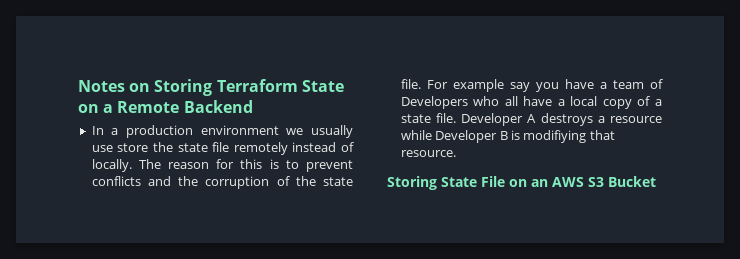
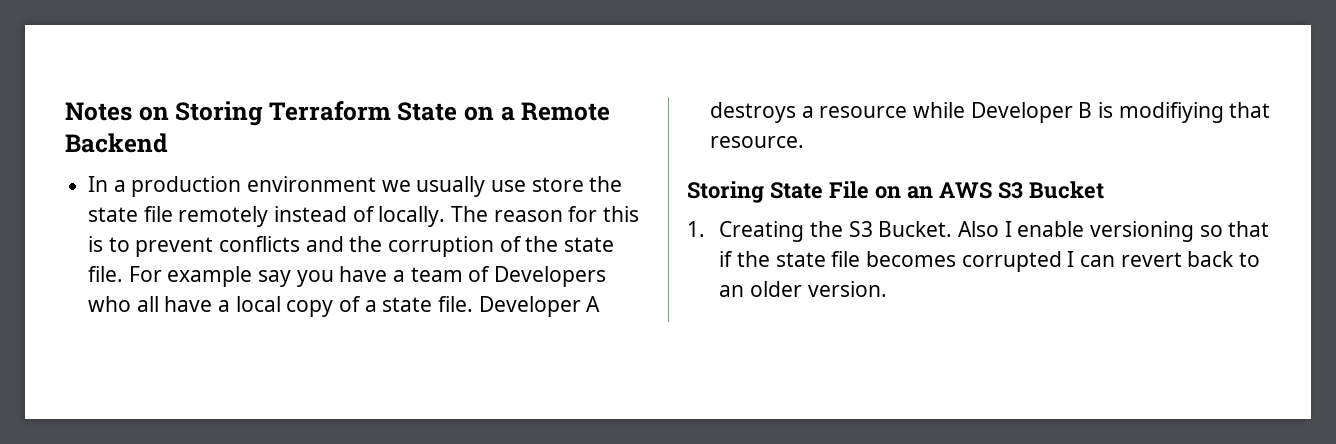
(656, 181) none -> [687,221,1270,242] [719,251,1261,272] [719,281,887,297] // 1. Creating the S3 Bucket. Also I enable versioning so that if the state file becomes corrupted I can revert back to an older version.

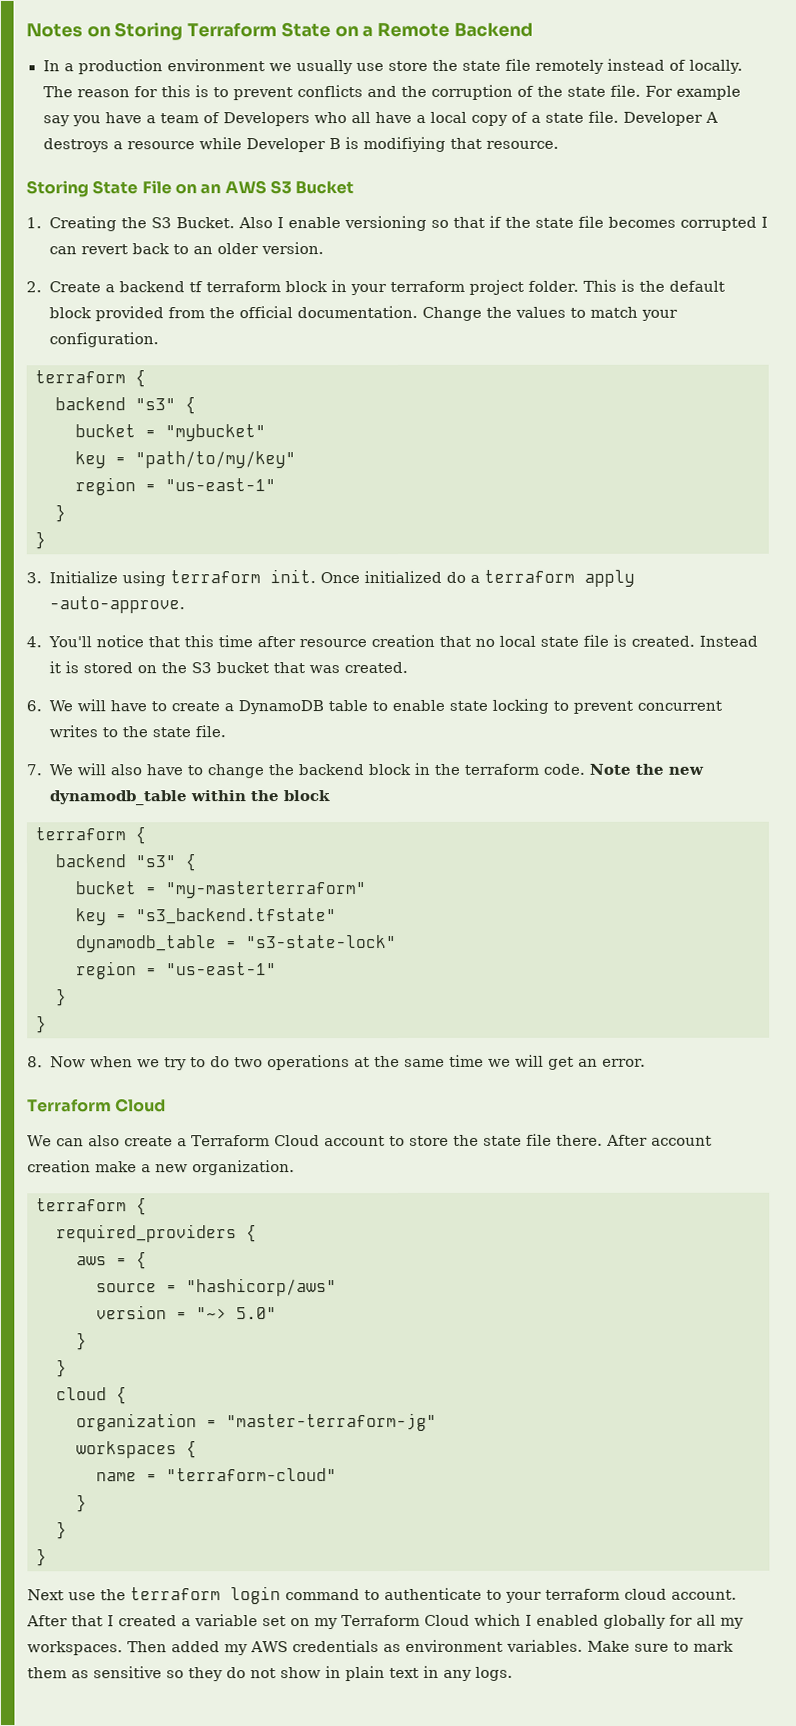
(887, 289) none -> [26,279,726,296] [48,305,678,322] [48,332,159,348] [35,369,146,388] [55,396,196,415] [75,424,266,442] [75,451,296,469] [75,477,276,496] [55,504,66,523] [35,531,46,550] [26,569,635,587] [48,596,185,614] [26,634,759,648] [48,661,408,674] [26,698,723,715] [48,725,226,738] [26,762,705,779] [48,790,330,806] [35,826,146,845] [55,853,197,872] [76,881,367,899] [76,908,337,926] [76,935,397,953] [76,961,277,980] [56,988,67,1007] [36,1015,47,1034] [27,1054,647,1071] [27,1098,167,1113] [27,1133,712,1147] [27,1160,295,1176] [36,1197,147,1216] [56,1224,257,1243] [76,1251,147,1270] [96,1278,337,1297] [96,1305,277,1320] [76,1332,87,1351] [56,1359,67,1378] [56,1386,127,1405] [76,1412,437,1432] [76,1440,197,1459] [96,1468,337,1482] [76,1494,87,1513] [56,1521,67,1540] [36,1548,47,1567] [27,1586,737,1605] [26,1613,744,1630] [27,1639,734,1656] [27,1665,513,1682] // 2. Create a backend tf terraform block in your terraform project folder. This is the default block provided from the official documentation. Change the values to match your configuration. // terraform { // backend "s3" { // bucket = "mybucket" // key = "path/to/my/key" // region = "us-east-1" // } // } // 3. Initialize using terraform init. Once initialized do a terraform apply -auto-approve. // 4. You'll notice that this time after resource creation that no local state file is created. Instead it is stored on the S3 bucket that was created. // 6. We will have to create a DynamoDB table to enable state locking to prevent concurrent writes to the state file. // 7. We will also have to change the backend block in the terraform code. Note the new dynamodb_table within the block // terraform { // backend "s3" { // bucket = "my-masterterraform" // key = "s3_backend.tfstate" // dynamodb_table = "s3-state-lock" // region = "us-east-1" // } // } // 8. Now when we try to do two operations at the same time we will get an error. // Terraform Cloud // We can also create a Terraform Cloud account to store the state file there. After account creation make a new organization. // terraform { // required_providers { // aws = { // source = "hashicorp/aws" // version = "~> 5.0" // } // } // cloud { // organization = "master-terraform-jg" // workspaces { // name = "terraform-cloud" // } // } // } // Next use the terraform login command to authenticate to your terraform cloud account. After that I created a variable set on my Terraform Cloud which I enabled globally for all my workspaces. Then added my AWS credentials as environment variables. Make sure to mark them as sensitive so they do not show in plain text in any logs.

